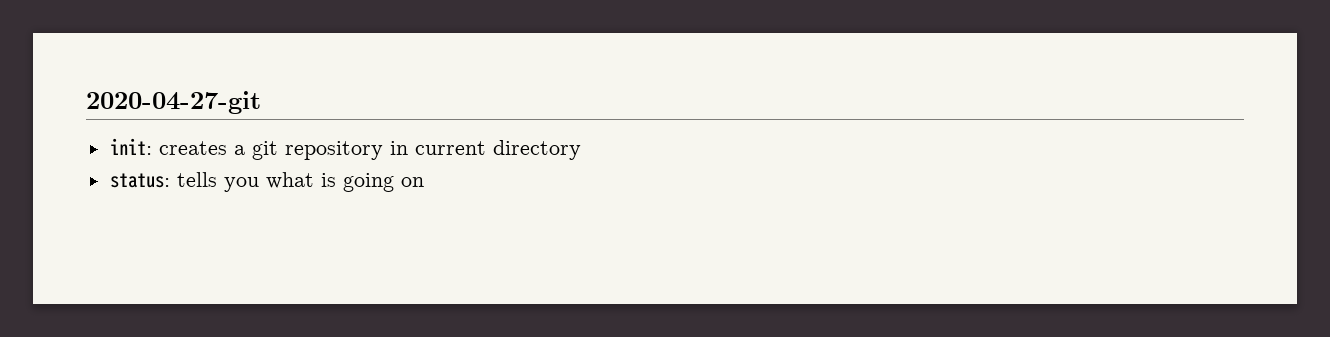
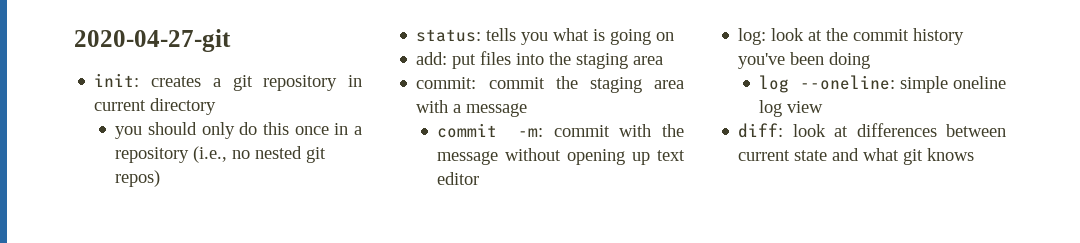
(581, 150) none -> [115,122,362,139] [115,146,327,163] [115,170,161,187] // you should only do this once in a repository (i.e., no nested git repos)
(424, 182) none -> [416,51,664,69] [416,76,684,93] [416,100,528,117] [437,123,684,138] [437,148,685,165] [437,172,480,185] [738,28,965,45] [738,52,871,69] [759,75,1006,93] [759,100,824,117] [738,123,1006,138] [738,148,975,165] // add: put files into the staging area // commit: commit the staging area with a message // commit -m: commit with the message without opening up text editor // log: look at the commit history you've been doing // log --oneline: simple oneline log view // diff: look at differences between current state and what git knows

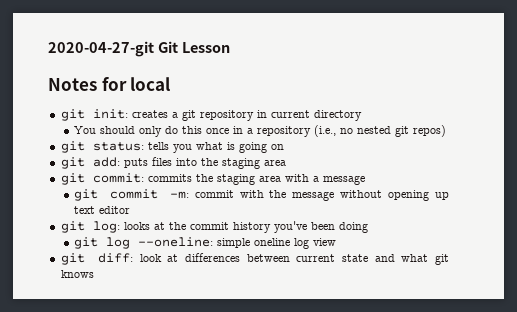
(231, 40) // -> [157,41,230,53] [48,77,171,91] [60,109,85,121] Git Lesson // Notes for local // git
[115,126,143,139] you -> [74,126,97,134] You
(161, 178) none -> [60,141,85,153] git
[416,52,477,69] add: put -> [60,157,148,169] git add: puts
[416,77,545,89] commit: commit -> [60,173,192,185] git commit: commits
(528, 110) none -> [74,189,99,201] git
[738,28,805,45] log: look -> [60,221,150,233] git log: looks
(871, 60) none -> [74,237,99,249] git
(824, 107) none -> [60,253,85,265] git

